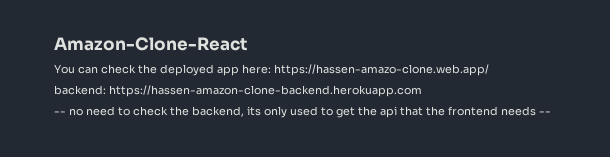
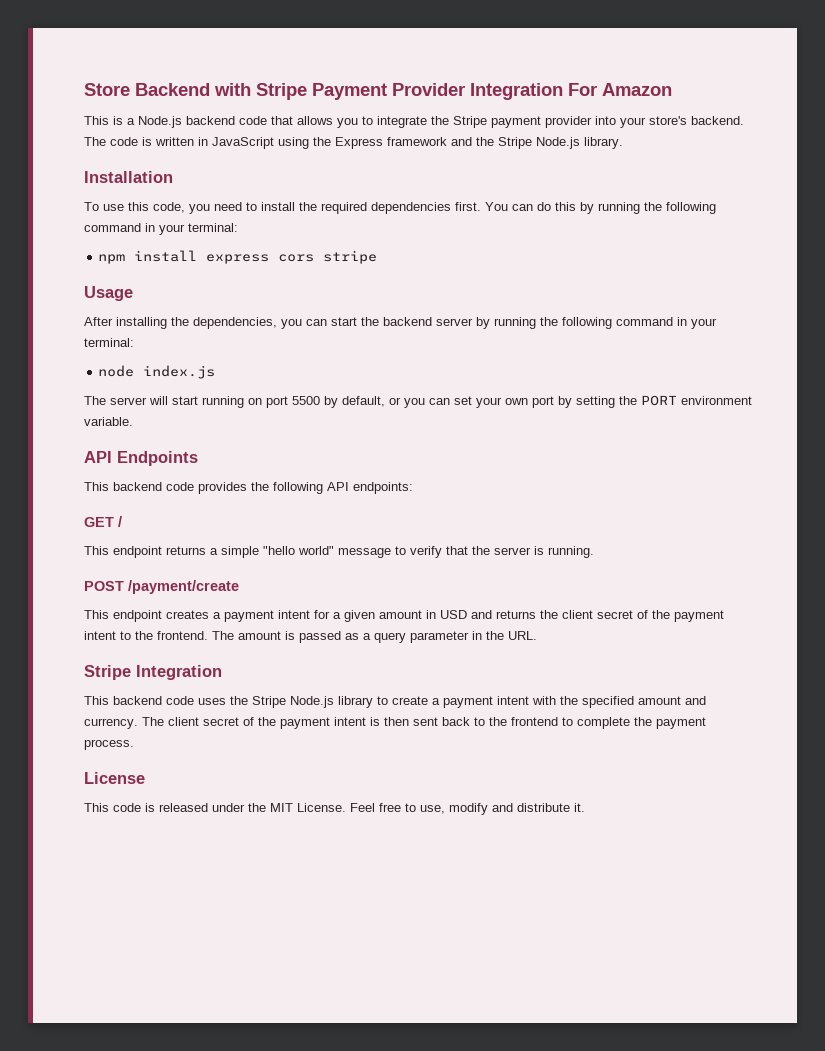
[54,37,247,51] [54,64,489,76] [54,85,422,97] [54,106,551,118] Amazon-Clone-React // You can check the deployed app here: https://hassen-amazo-clone.web.app/ // backend: https://hassen-amazon-clone-backend.herokuapp.com // -- no need to check the backend, its only used to get the api that the frontend needs -- -> [84,83,672,100] [84,116,744,128] [84,137,623,149] [84,171,173,183] [84,202,716,214] [84,223,238,235] [98,250,378,264] [84,286,133,301] [84,317,717,329] [84,338,134,347] [98,365,216,379] [84,395,752,408] [84,417,133,426] [84,451,198,466] [84,482,413,494] [84,516,122,527] [84,546,594,558] [84,580,239,594] [84,610,724,622] [84,631,537,643] [84,665,222,680] [84,696,706,708] [84,717,706,729] [84,739,134,750] [84,772,145,784] [84,803,585,815] Store Backend with Stripe Payment Provider Integration For Amazon // This is a Node.js backend code that allows you to integrate the Stripe payment provider into your store's backend. The code is written in JavaScript using the Express framework and the Stripe Node.js library. // Installation // To use this code, you need to install the required dependencies first. You can do this by running the following command in your terminal: // npm install express cors stripe // Usage // After installing the dependencies, you can start the backend server by running the following command in your terminal: // node index.js // The server will start running on port 5500 by default, or you can set your own port by setting the PORT environment variable. // API Endpoints // This backend code provides the following API endpoints: // GET / // This endpoint returns a simple "hello world" message to verify that the server is running. // POST /payment/create // This endpoint creates a payment intent for a given amount in USD and returns the client secret of the payment intent to the frontend. The amount is passed as a query parameter in the URL. // Stripe Integration // This backend code uses the Stripe Node.js library to create a payment intent with the specified amount and currency. The client secret of the payment intent is then sent back to the frontend to complete the payment process. // License // This code is released under the MIT License. Feel free to use, modify and distribute it.

